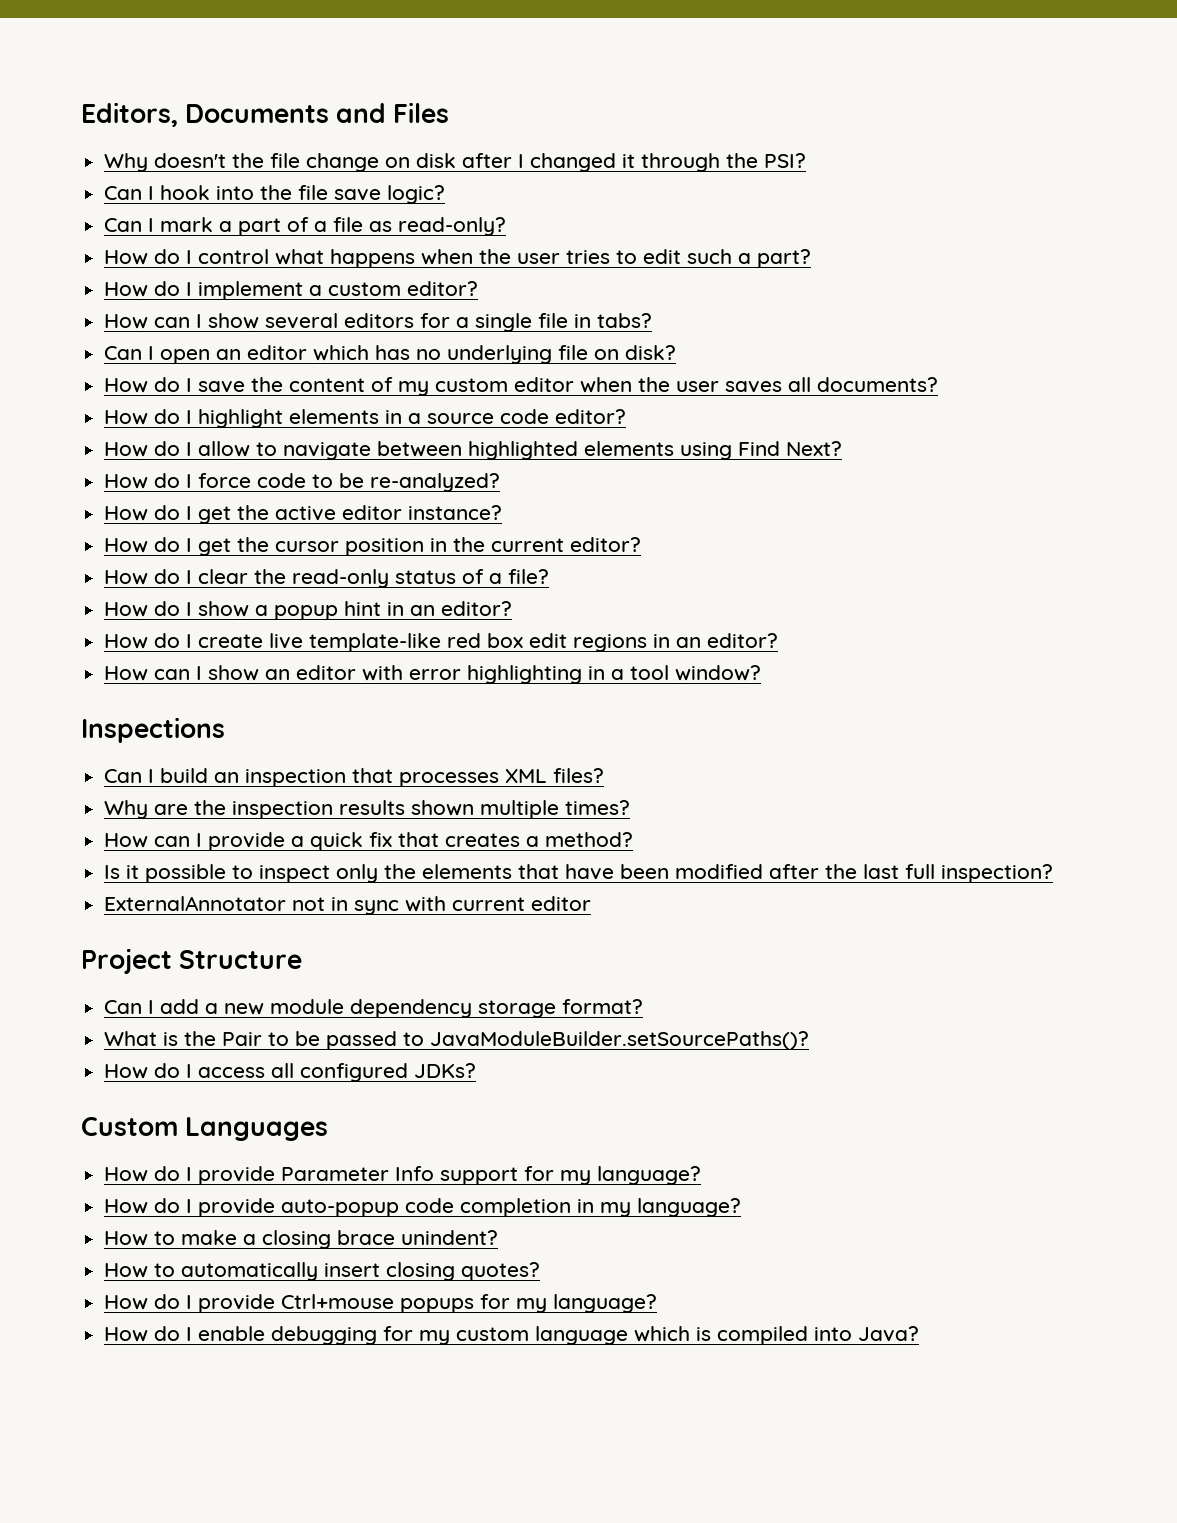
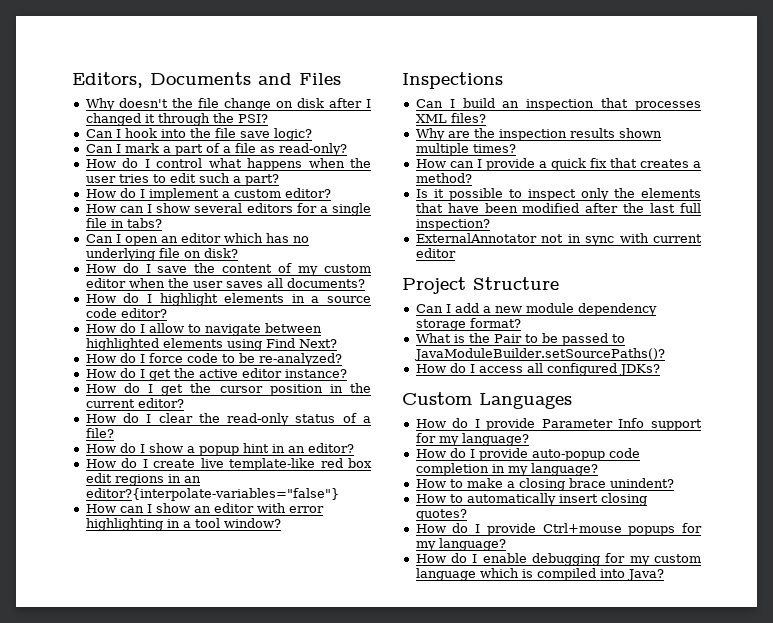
[707,633,779,648] editor? -> [85,488,339,501] editor?{interpolate-variables="false"}

